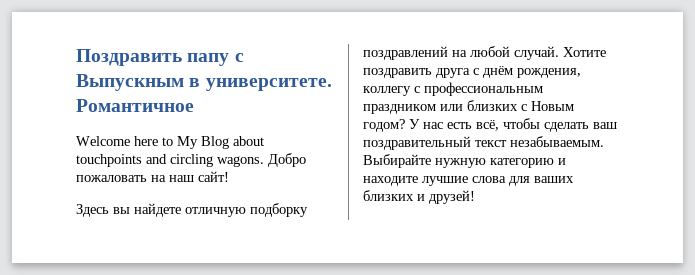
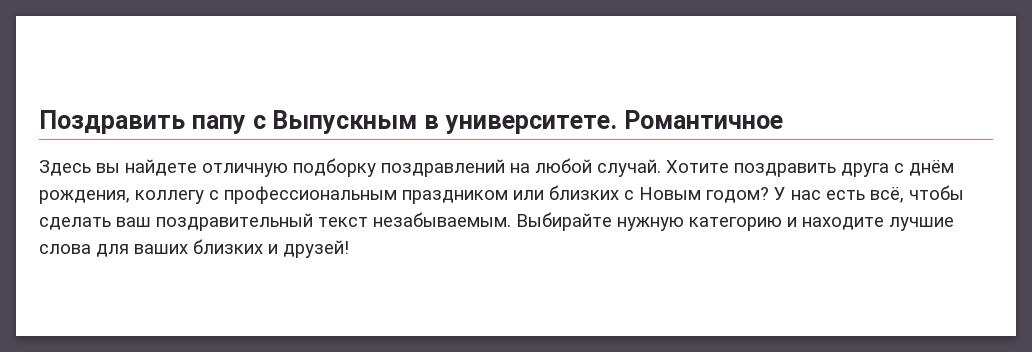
[76,136,264,149] [76,153,306,167] [76,171,229,182] // Welcome here to My Blog about touchpoints and circling wagons. Добро пожаловать на наш сайт! -> (783, 119) none

